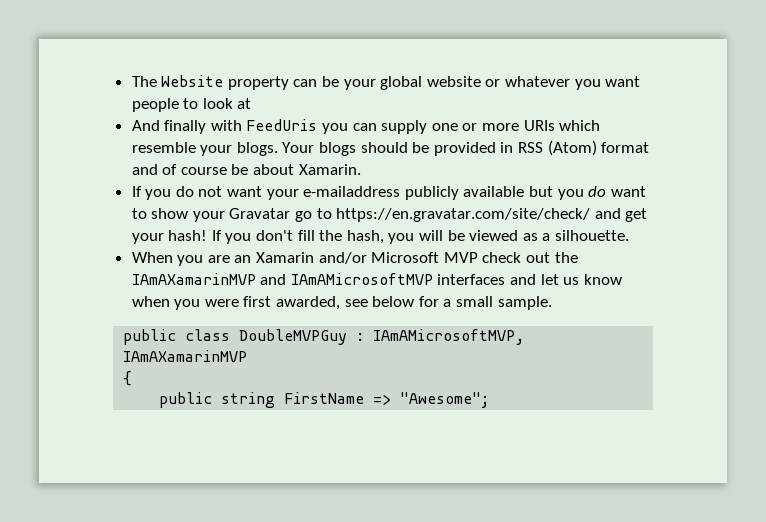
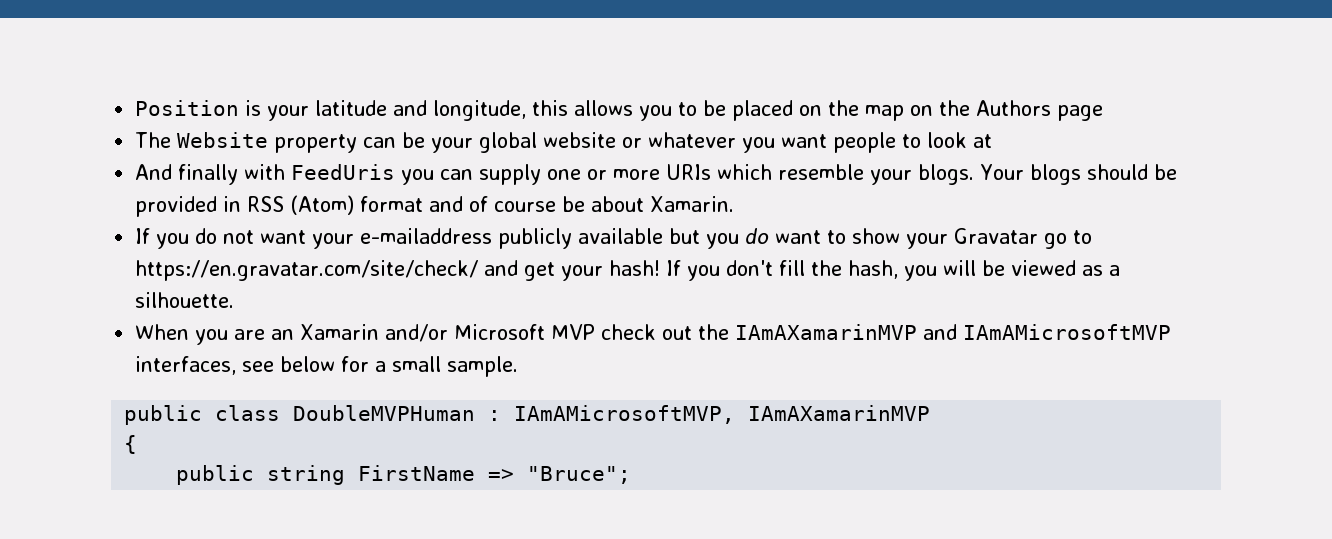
(131, 81) none -> [135,100,1104,121] Position is your latitude and longitude, this allows you to be placed on the map on the Authors page //
[437,274,622,285] [131,296,341,310] interfaces and let us know when you were first awarded, -> [135,356,237,375] interfaces,
[239,329,348,345] DoubleMVPGuy -> [293,405,476,421] DoubleMVPHuman
[400,392,490,408] "Awesome"; -> [527,466,632,484] "Bruce";

